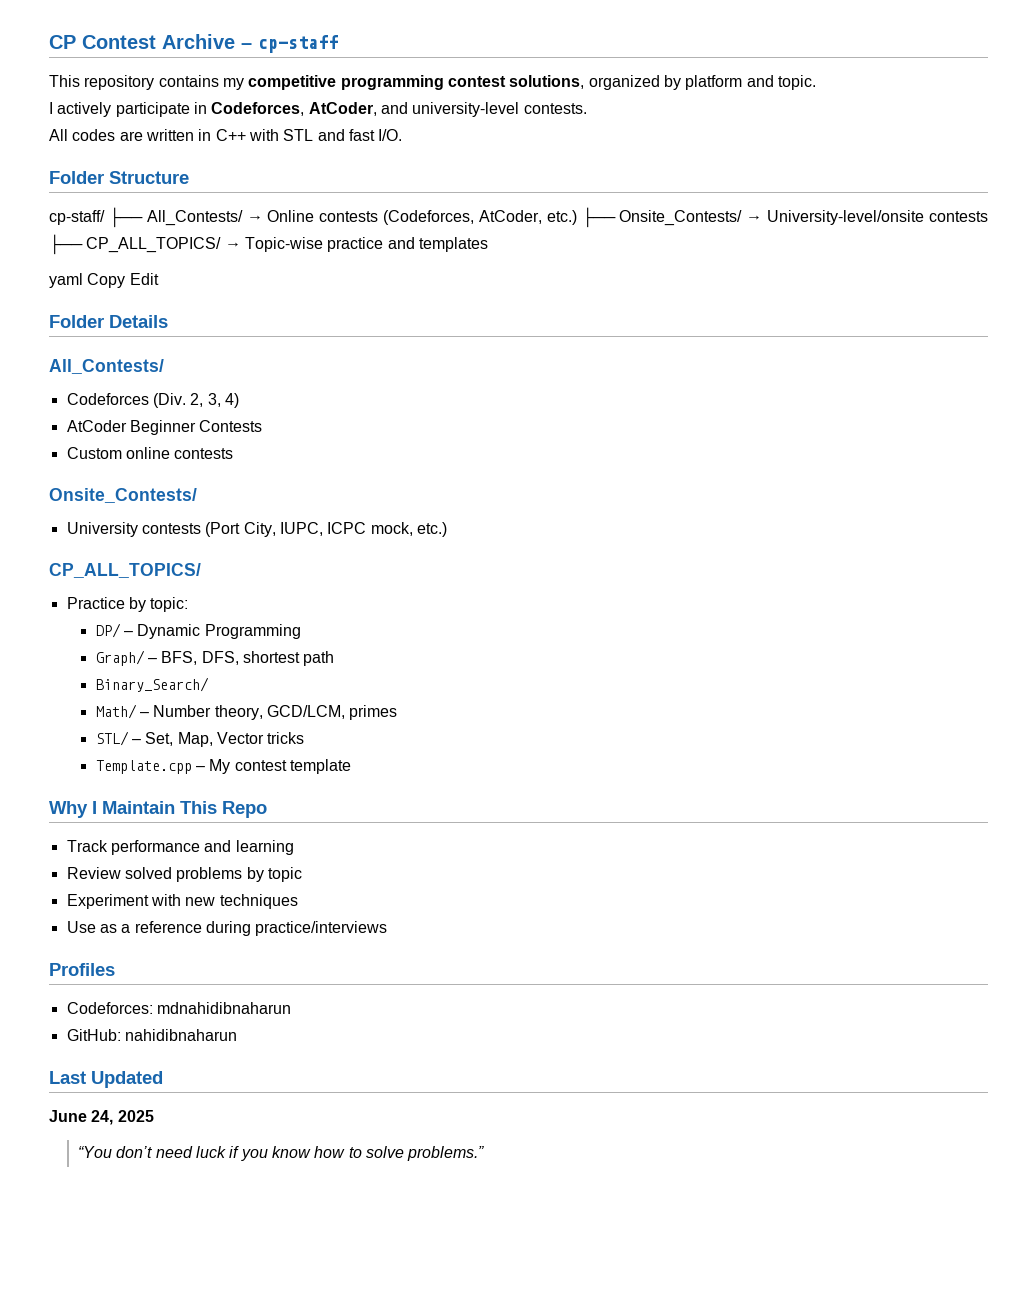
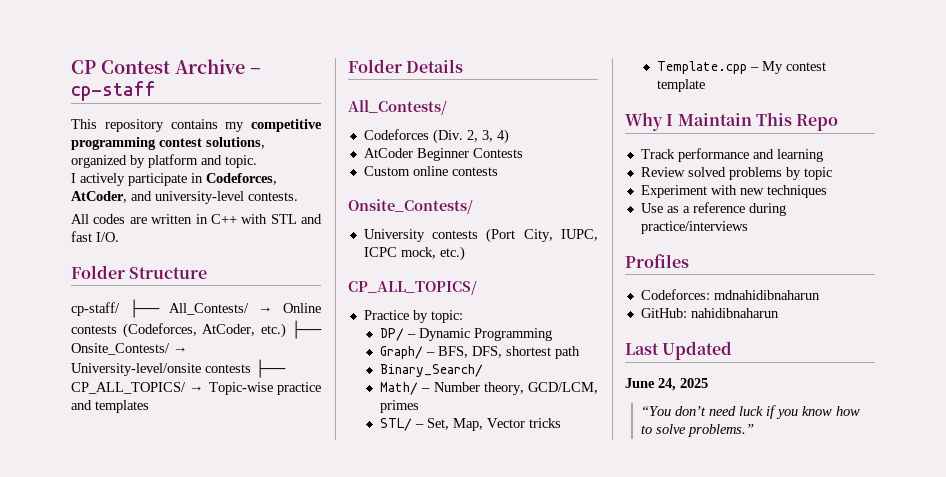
[49,273,159,288] // yaml Copy Edit -> (149, 406) none

